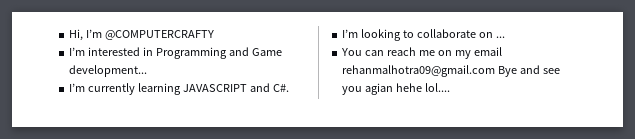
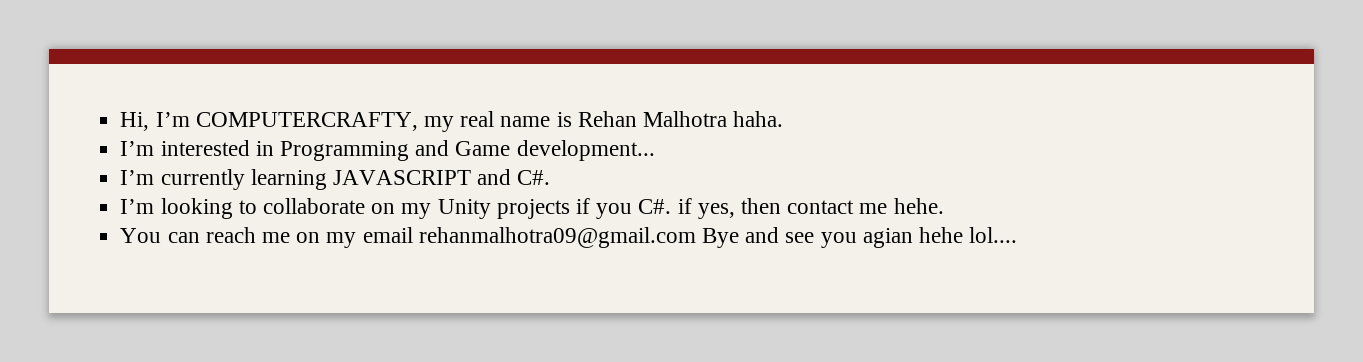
[105,30,215,40] @COMPUTERCRAFTY -> [195,111,784,132] COMPUTERCRAFTY, my real name is Rehan Malhotra haha.
[495,36,505,38] ... -> [401,198,944,219] my Unity projects if you C#. if yes, then contact me hehe.

